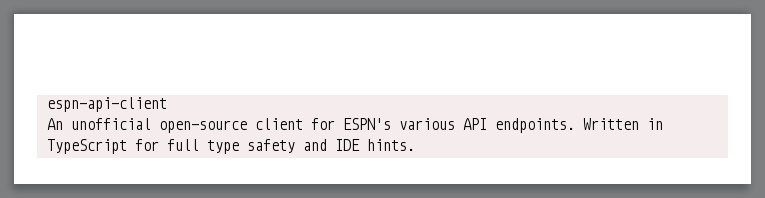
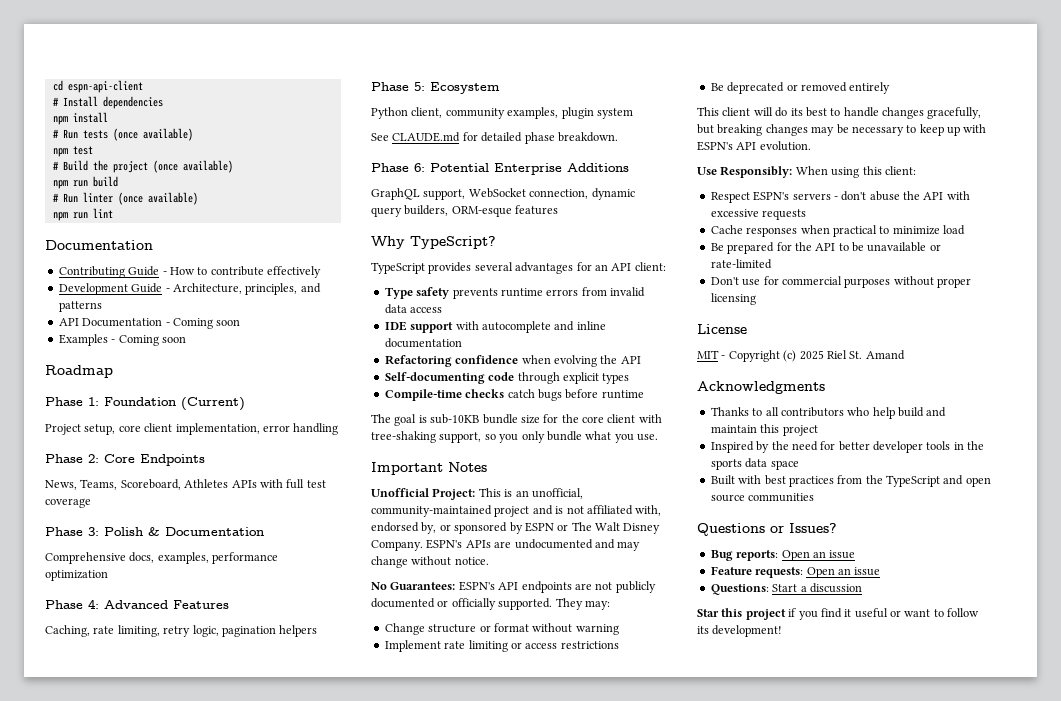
(46, 104) none -> [52,80,63,91] cd
[46,118,663,133] [46,139,415,154] An unofficial open-source client for ESPN's various API endpoints. Written in TypeScript for full type safety and IDE hints. -> [52,96,163,109] [52,112,108,125] [52,128,193,141] [52,146,93,157] [52,160,233,173] [52,176,118,189] [52,192,198,205] [52,208,113,221] [45,240,153,250] [58,266,321,278] [58,283,321,295] [58,301,102,312] [58,318,241,329] [58,334,186,346] [45,365,113,378] [45,397,245,411] [45,423,339,435] [45,454,205,466] [45,479,326,490] [45,498,91,508] [45,527,264,536] [45,552,279,564] [45,570,108,581] [45,599,229,609] [45,625,318,637] [371,82,500,94] [371,107,633,119] [371,132,618,144] [371,163,629,175] [371,188,635,200] [371,205,559,217] [371,236,496,249] [371,262,666,274] [384,287,645,299] [384,304,443,314] [384,321,606,333] [384,338,462,348] [384,355,641,367] [384,372,630,384] [384,389,644,401] [371,414,662,426] [371,431,658,443] [371,462,487,475] [371,488,583,500] [371,505,662,517] [371,522,661,534] [371,539,641,551] [371,556,489,568] [371,581,656,593] [371,598,610,610] [384,623,619,635] [384,640,619,652] [710,82,891,94] [697,107,982,119] [697,124,987,136] [697,141,811,151] [697,166,916,178] [710,191,970,203] [710,209,807,220] [710,225,965,237] [710,242,941,254] [710,259,772,269] [710,276,971,288] [710,293,756,305] [697,324,747,334] [697,350,905,362] [697,381,825,394] [710,407,947,419] [710,424,818,436] [710,441,985,453] [710,458,799,470] [710,475,991,487] [710,493,815,502] [697,523,837,536] [710,550,856,561] [710,566,881,578] [710,583,862,595] [697,608,980,620] [697,625,783,637] # Install dependencies // npm install // # Run tests (once available) // npm test // # Build the project (once available) // npm run build // # Run linter (once available) // npm run lint // Documentation // Contributing Guide - How to contribute effectively // Development Guide - Architecture, principles, and patterns // API Documentation - Coming soon // Examples - Coming soon // Roadmap // Phase 1: Foundation (Current) // Project setup, core client implementation, error handling // Phase 2: Core Endpoints // News, Teams, Scoreboard, Athletes APIs with full test coverage // Phase 3: Polish & Documentation // Comprehensive docs, examples, performance optimization // Phase 4: Advanced Features // Caching, rate limiting, retry logic, pagination helpers // Phase 5: Ecosystem // Python client, community examples, plugin system // See CLAUDE.md for detailed phase breakdown. // Phase 6: Potential Enterprise Additions // GraphQL support, WebSocket connection, dynamic query builders, ORM-esque features // Why TypeScript? // TypeScript provides several advantages for an API client: // Type safety prevents runtime errors from invalid data access // IDE support with autocomplete and inline documentation // Refactoring confidence when evolving the API // Self-documenting code through explicit types // Compile-time checks catch bugs before runtime // The goal is sub-10KB bundle size for the core client with tree-shaking support, so you only bundle what you use. // Important Notes // Unofficial Project: This is an unofficial, community-maintained project and is not affiliated with, endorsed by, or sponsored by ESPN or The Walt Disney Company. ESPN's APIs are undocumented and may change without notice. // No Guarantees: ESPN's API endpoints are not publicly documented or officially supported. They may: // Change structure or format without warning // Implement rate limiting or access restrictions // Be deprecated or removed entirely // This client will do its best to handle changes gracefully, but breaking changes may be necessary to keep up with ESPN's API evolution. // Use Responsibly: When using this client: // Respect ESPN's servers - don't abuse the API with excessive requests // Cache responses when practical to minimize load // Be prepared for the API to be unavailable or rate-limited // Don't use for commercial purposes without proper licensing // License // MIT - Copyright (c) 2025 Riel St. Amand // Acknowledgments // Thanks to all contributors who help build and maintain this project // Inspired by the need for better developer tools in the sports data space // Built with best practices from the TypeScript and open source communities // Questions or Issues? // Bug reports: Open an issue // Feature requests: Open an issue // Questions: Start a discussion // Star this project if you find it useful or want to follow its development!

